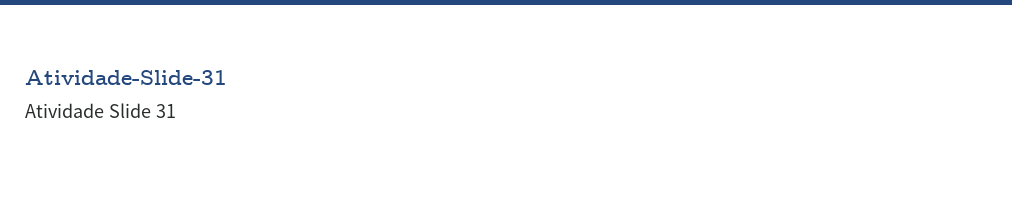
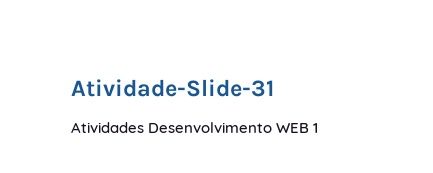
[25,103,176,118] Atividade Slide 31 -> [71,122,319,133] Atividades Desenvolvimento WEB 1

